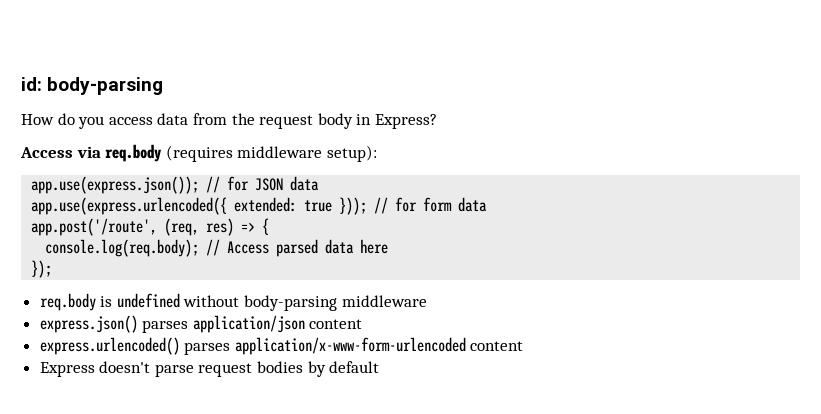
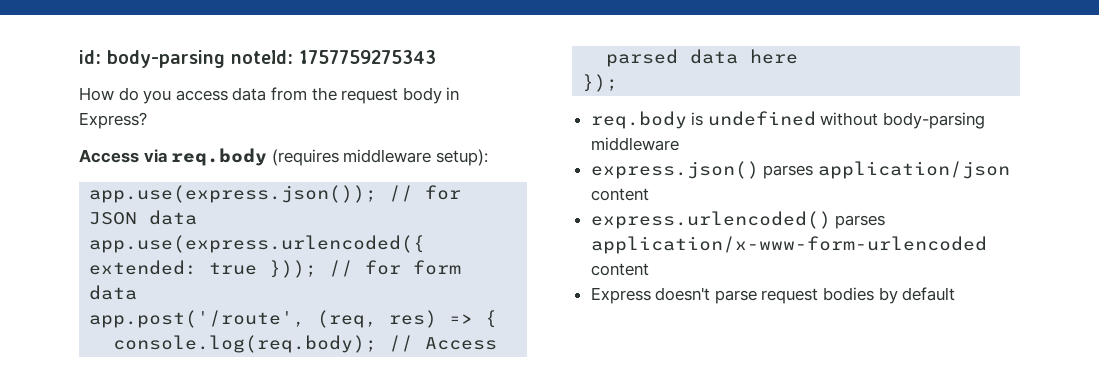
(164, 86) none -> [231,50,436,64] noteId: 1757759275343

